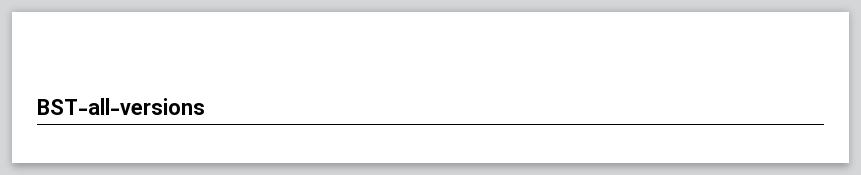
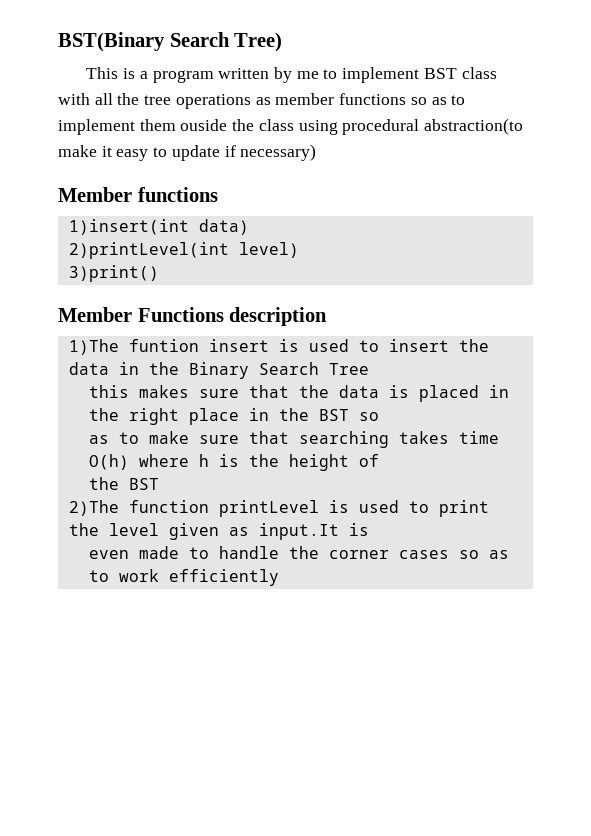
[37,98,205,115] BST-all-versions -> [58,32,283,52] [86,67,497,83] [58,93,466,109] [58,118,524,135] [58,144,317,161] [58,187,218,202] [68,219,249,235] [68,242,299,259] [68,265,159,282] [58,307,328,326] [68,339,489,355] [68,362,369,379] [88,385,509,402] [88,408,379,425] [88,431,499,448] [88,454,379,471] [88,477,159,490] [68,500,489,517] [68,523,369,540] [88,546,509,559] [88,569,279,586] BST(Binary Search Tree) // This is a program written by me to implement BST class with all the tree operations as member functions so as to implement them ouside the class using procedural abstraction(to make it easy to update if necessary) // Member functions // 1)insert(int data) // 2)printLevel(int level) // 3)print() // Member Functions description // 1)The funtion insert is used to insert the data in the Binary Search Tree // this makes sure that the data is placed in the right place in the BST so // as to make sure that searching takes time O(h) where h is the height of // the BST // 2)The function printLevel is used to print the level given as input.It is // even made to handle the corner cases so as to work efficiently

